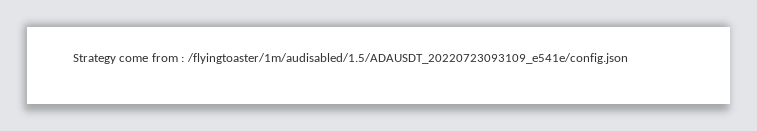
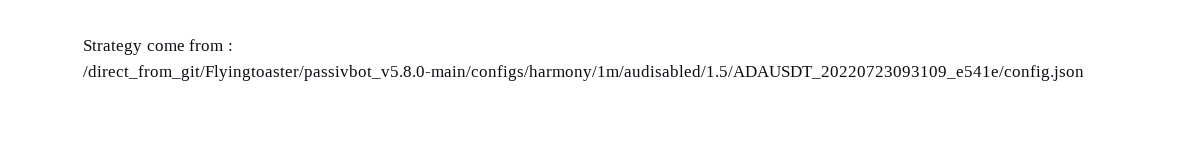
[186,53,628,64] /flyingtoaster/1m/audisabled/1.5/ADAUSDT_20220723093109_e541e/config.json -> [83,65,1084,81] /direct_from_git/Flyingtoaster/passivbot_v5.8.0-main/configs/harmony/1m/audisabled/1.5/ADAUSDT_20220723093109_e541e/config.json

